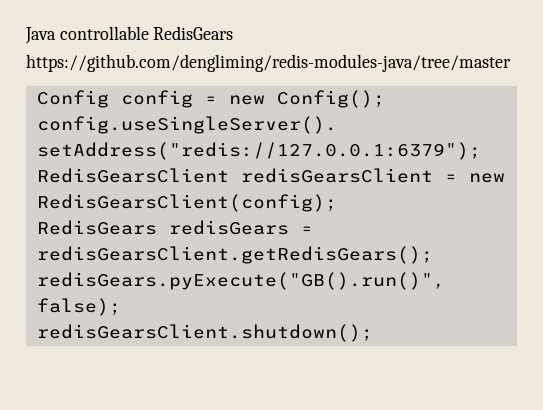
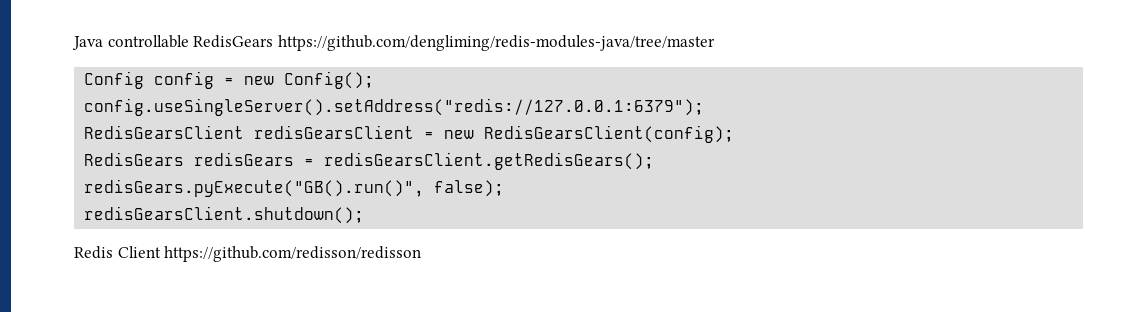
(373, 333) none -> [74,246,422,262] // Redis Client https://github.com/redisson/redisson

